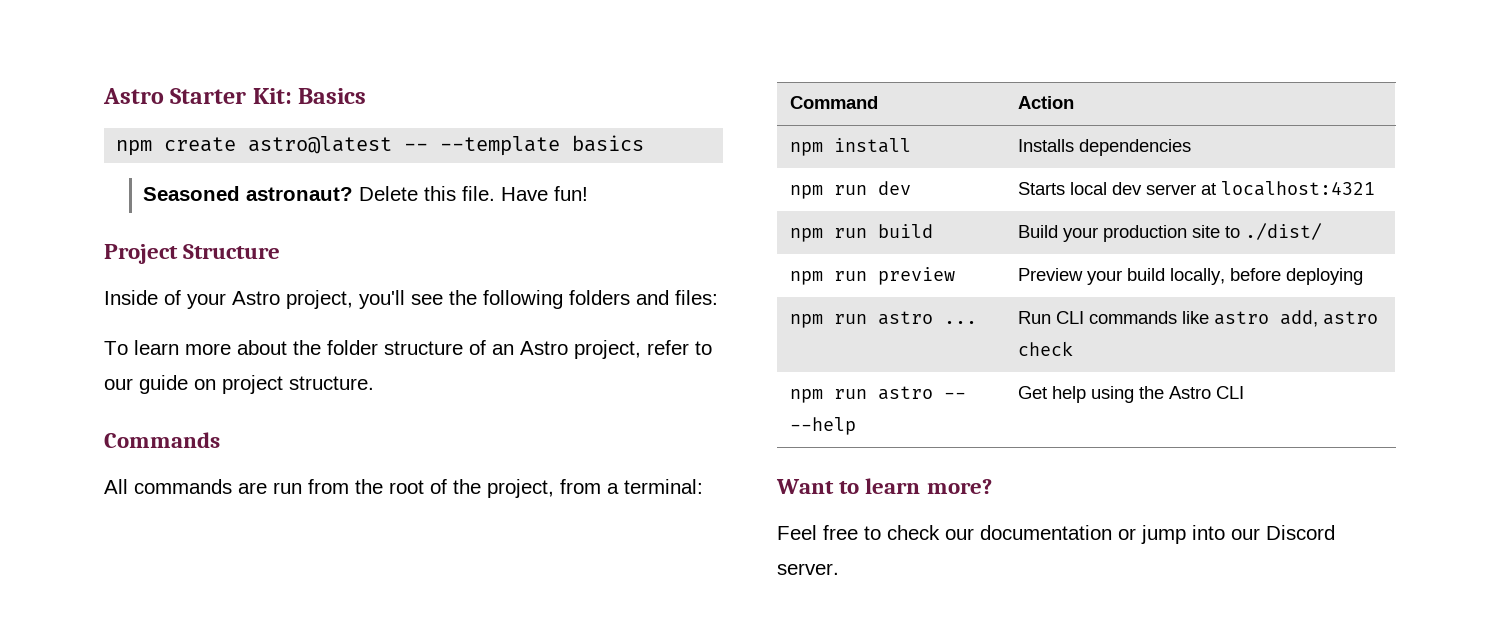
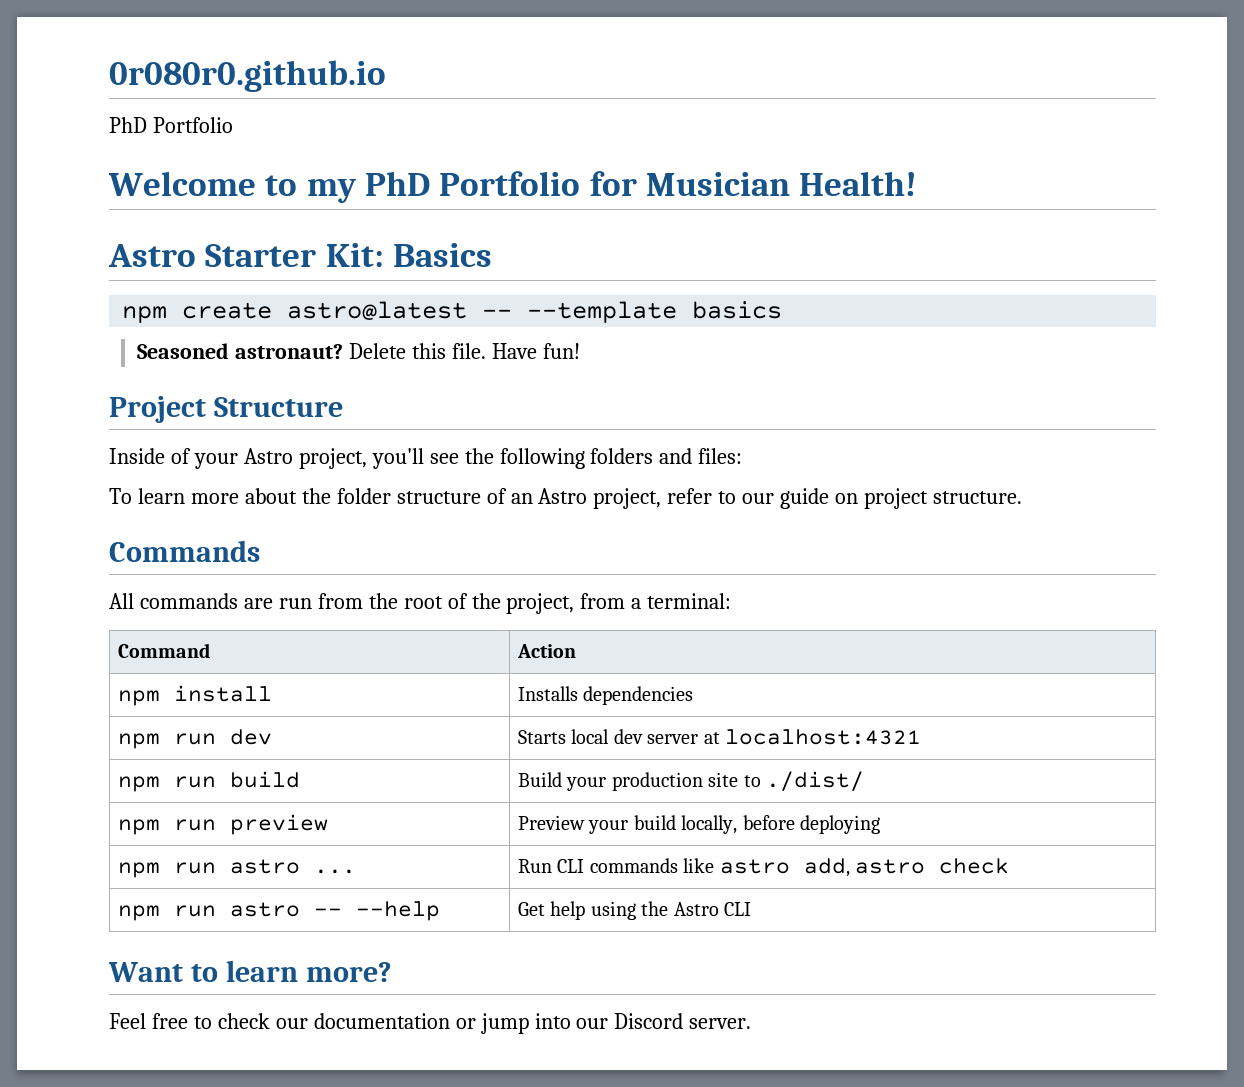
(103, 96) none -> [109,60,386,92] [109,117,233,133] [108,171,918,203] 0r080r0.github.io // PhD Portfolio // Welcome to my PhD Portfolio for Musician Health! //

